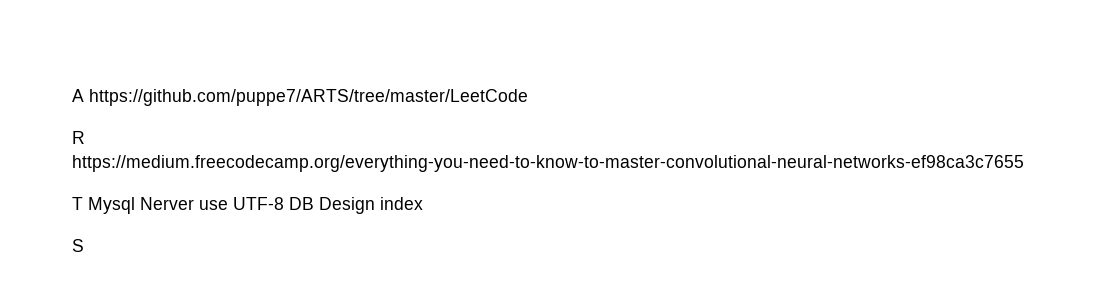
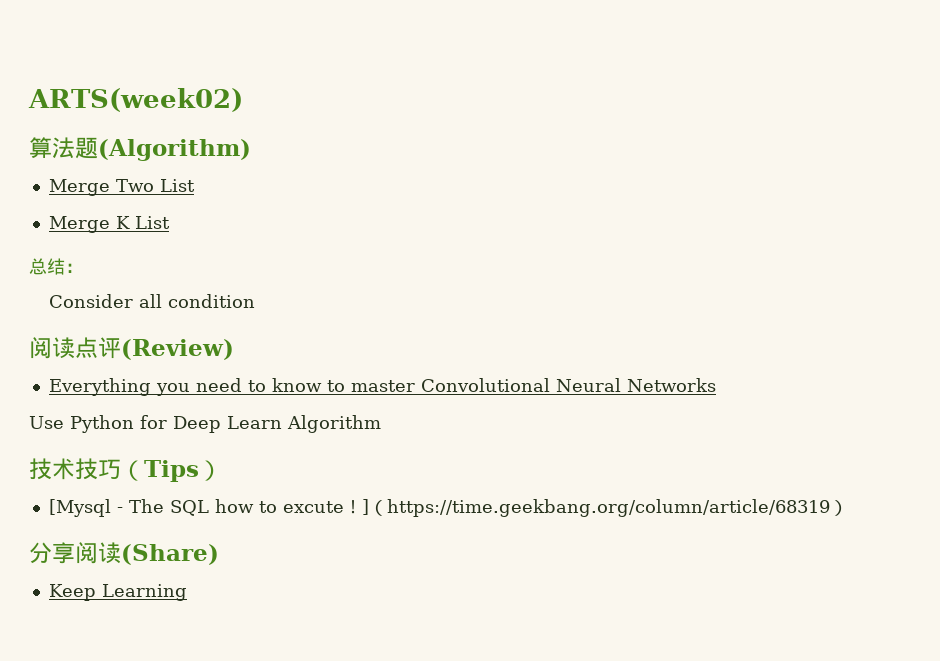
[72,89,528,106] [72,131,85,144] [72,155,1024,172] [72,197,423,214] [72,239,84,252] A https://github.com/puppe7/ARTS/tree/master/LeetCode // R https://medium.freecodecamp.org/everything-you-need-to-know-to-master-convolutional-neural-networks-ef98ca3c7655 // T Mysql Nerver use UTF-8 DB Design index // S -> [28,88,243,112] [29,137,251,161] [48,179,195,196] [48,216,170,233] [29,258,83,275] [49,294,256,308] [29,337,234,360] [48,378,716,396] [29,415,381,433] [29,458,222,482] [48,499,848,517] [29,542,219,565] [48,584,187,601] ARTS(week02) // 算法题(Algorithm) // Merge Two List // Merge K List // 总结： // Consider all condition // 阅读点评(Review) // Everything you need to know to master Convolutional Neural Networks // Use Python for Deep Learn Algorithm // 技术技巧（Tips） // [Mysql - The SQL how to excute！]（https://time.geekbang.org/column/article/68319） // 分享阅读(Share) // Keep Learning

